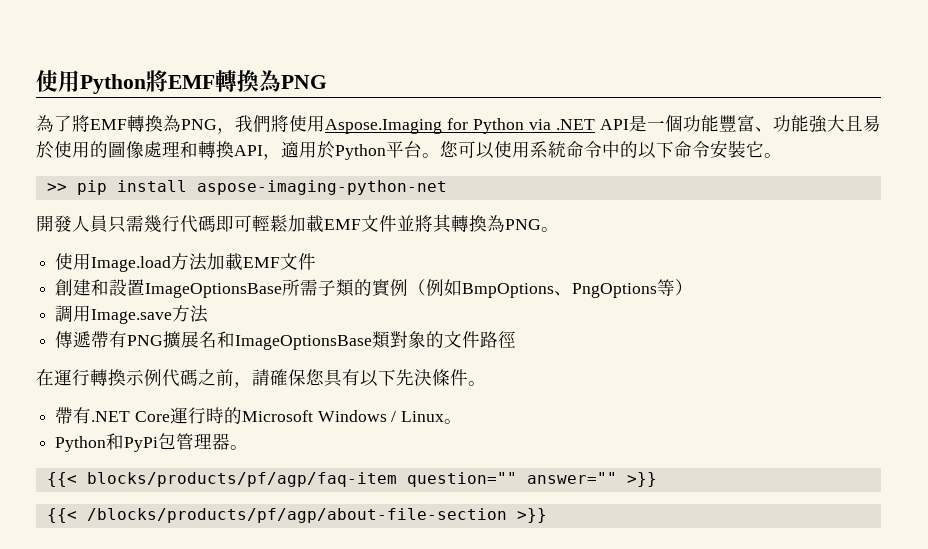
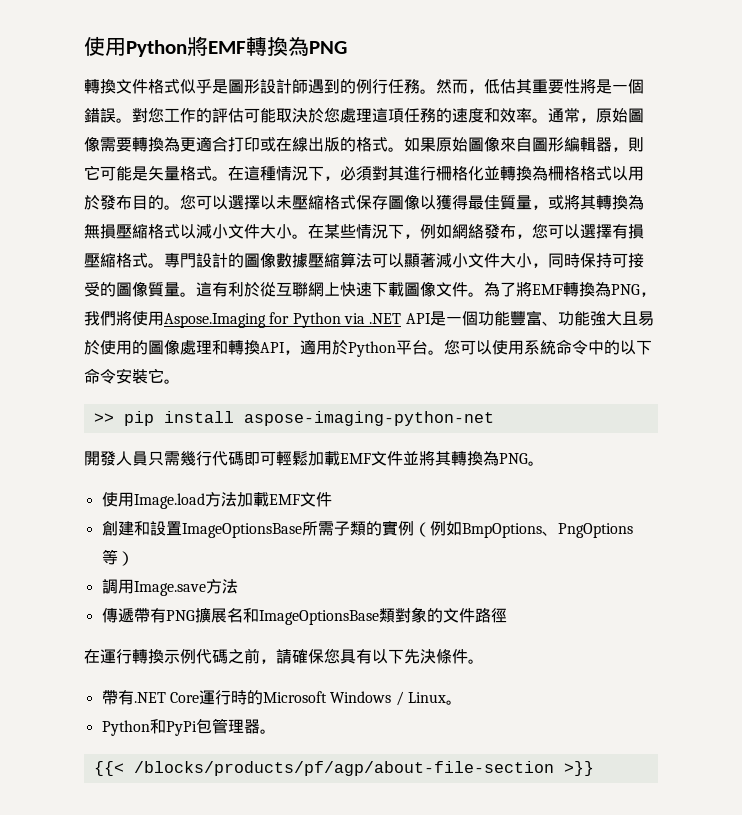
(327, 82) none -> [84,78,644,94] [84,107,644,123] [84,136,644,152] [84,165,644,181] [84,194,644,210] [84,223,644,239] [84,252,644,268] [84,281,484,297] 轉換文件格式似乎是圖形設計師遇到的例行任務。然而，低估其重要性將是一個錯誤。對您工作的評估可能取決於您處理這項任務的速度和效率。通常，原始圖像需要轉換為更適合打印或在線出版的格式。如果原始圖像來自圖形編輯器，則它可能是矢量格式。在這種情況下，必須對其進行柵格化並轉換為柵格格式以用於發布目的。您可以選擇以未壓縮格式保存圖像以獲得最佳質量，或將其轉換為無損壓縮格式以減小文件大小。在某些情況下，例如網絡發布，您可以選擇有損壓縮格式。專門設計的圖像數據壓縮算法可以顯著減小文件大小，同時保持可接受的圖像質量。這有利於從互聯網上快速下載圖像文件。
[46,472,657,487] // {{< blocks/products/pf/agp/faq-item question="" answer="" >}} -> (276, 731) none

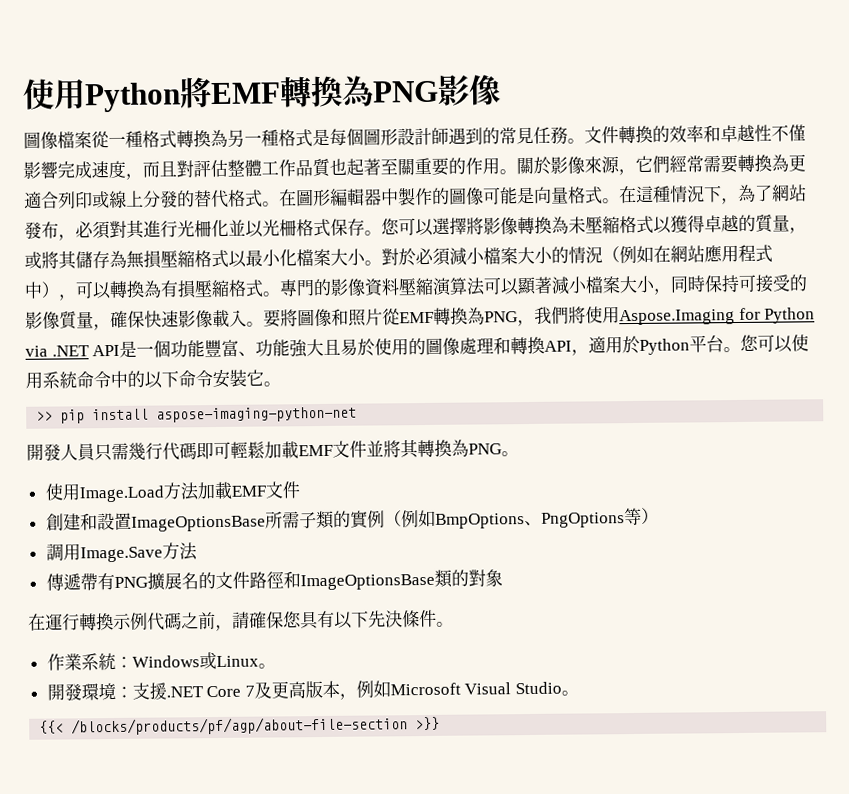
[84,78,644,94] [84,107,644,123] [84,136,644,152] [84,165,164,181] // 轉換文件格式似乎是圖形設計師遇到的例行任務。然而，低估其重要性將是一個錯誤。對您工作的評估可能取決於您處理這項任務的速度和效率。通常，原始圖像需要轉換為更適合打印或在線出版的格式。如果原始圖像來自圖形編輯器，則它可能是矢 -> [437,74,501,106] [23,124,806,150] [23,154,806,180] [24,186,552,209] 影像 // 圖像檔案從一種格式轉換為另一種格式是每個圖形設計師遇到的常見任務。文件轉換的效率和卓越性不僅影響完成速度，而且對評估整體工作品質也起著至關重要的作用。關於影像來源，它們經常需要轉換為更適合列印或線上分發的替代格式。在圖形編輯器中製作的圖像可能是向
[340,165,644,181] [84,194,500,210] 必須對其進行柵格化並轉換為柵格格式以用於發布目的。您可以選擇以未壓縮格式保存圖像以獲得最佳 -> [737,184,807,202] [24,214,756,241] 為了網站發布，必須對其進行光柵化並以光柵格式保存。您可以選擇將影像轉換為未壓縮格式以獲得卓越的
[596,195,628,210] 轉換 -> [75,251,110,269] 儲存
[196,223,612,239] 減小文件大小。在某些情況下，例如網絡發布，您可以選擇 -> [245,244,773,267] [24,280,162,301] 最小化檔案大小。對於必須減小檔案大小的情況（例如在網站應用程式中），可以轉換為
[196,253,340,268] 設計的圖像數據壓縮 -> [313,277,453,297] 的影像資料壓縮演
[468,253,500,268] 文件 -> [585,276,621,294] 檔案
[116,281,532,297] 圖像質量。這有利於從互聯網上快速下載圖像文件。為了將 -> [25,308,401,331] 影像質量，確保快速影像載入。要將圖像和照片從
[133,493,205,509] Image.load -> [78,485,164,503] Image.Load
[133,581,206,596] Image.save -> [79,546,163,563] Image.Save
[242,607,427,625] 和ImageOptionsBase類對象 -> (199, 581) none
(507, 615) none -> [282,569,503,591] 和ImageOptionsBase類的對象
[101,690,462,706] [101,718,260,736] 帶有.NET Core運行時的Microsoft Windows / Linux。 // Python和PyPi包管理器 -> [46,652,276,671] [46,680,563,701] 作業系統：Windows或Linux。 // 開發環境：支援.NET Core 7及更高版本，例如Microsoft Visual Studio

